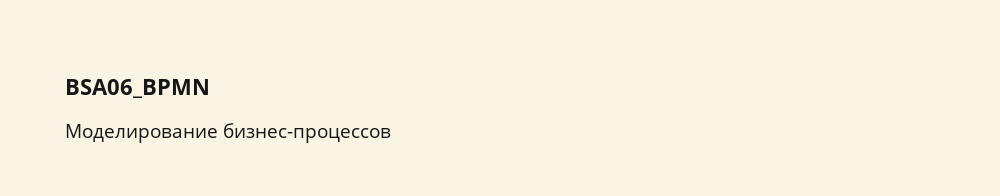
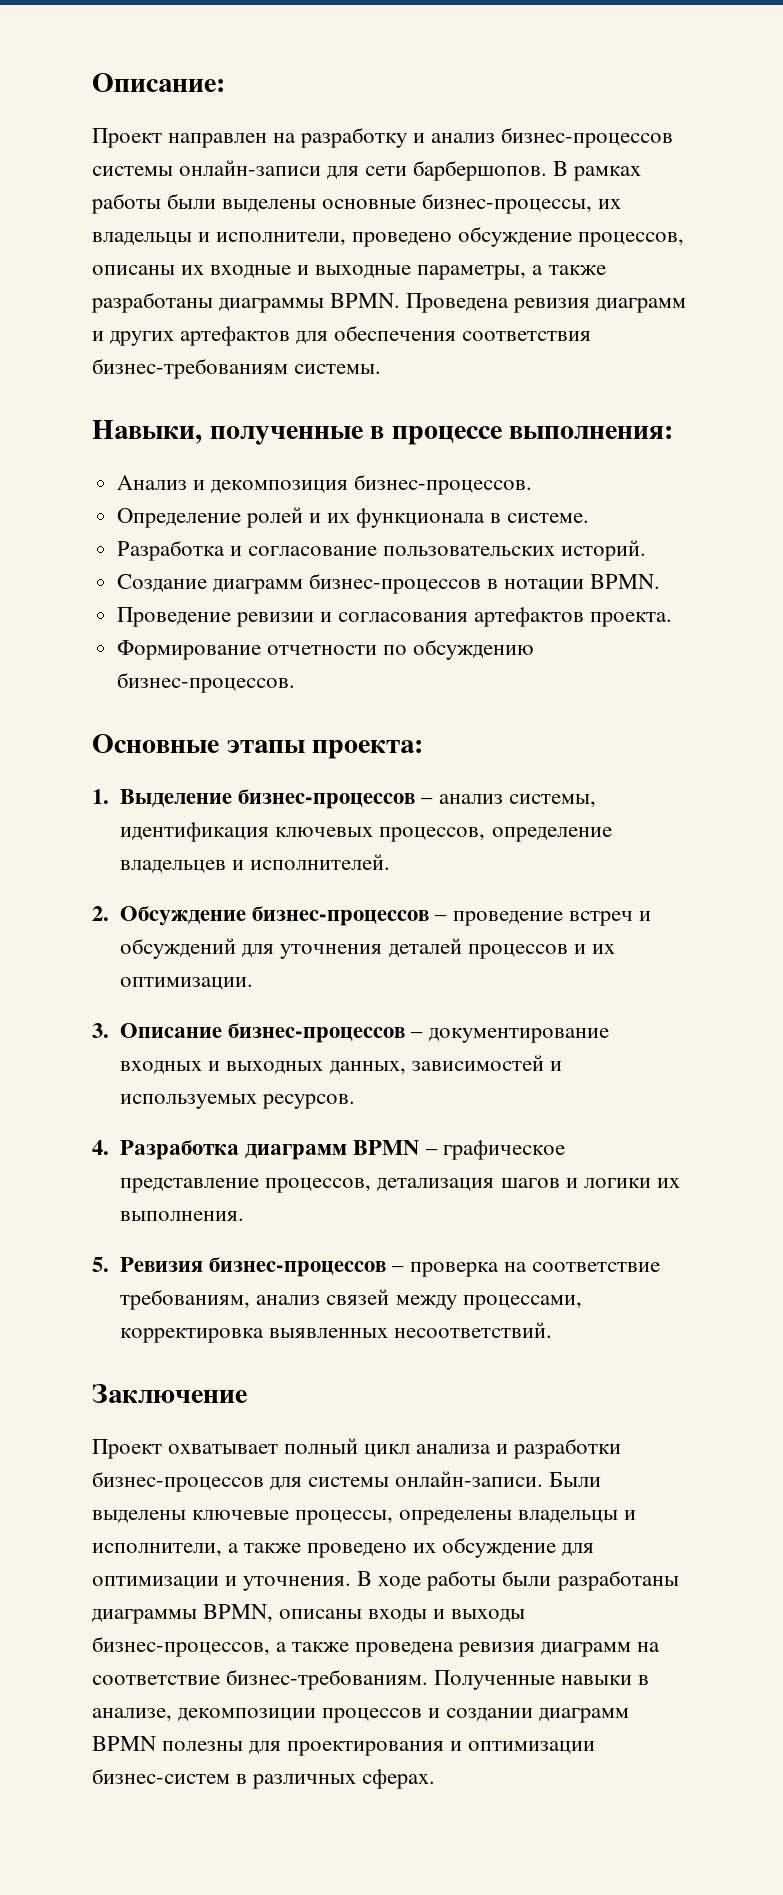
[65,79,210,98] [65,123,391,143] BSA06_BPMN // Моделирование бизнес-процессов -> [92,73,225,92] [92,127,674,148] [92,160,642,181] [91,193,622,214] [92,226,685,247] [92,265,606,280] [91,292,687,313] [92,325,592,346] [92,358,382,379] [92,420,674,445] [116,474,532,495] [116,507,590,528] [116,540,647,561] [116,573,661,594] [116,607,673,627] [116,639,534,660] [116,672,295,693] [92,734,424,759] [92,789,596,809] [120,822,612,842] [120,854,391,874] [92,906,651,926] [120,938,615,959] [120,977,254,991] [92,1023,609,1043] [120,1055,562,1075] [120,1094,356,1109] [92,1140,565,1160] [120,1178,680,1193] [120,1211,245,1221] [92,1257,660,1277] [120,1289,582,1310] [120,1322,553,1343] [92,1384,247,1403] [92,1438,622,1459] [92,1471,602,1492] [92,1510,637,1525] [92,1537,595,1558] [92,1570,679,1591] [92,1604,526,1624] [92,1636,661,1657] [92,1669,650,1690] [92,1708,630,1723] [92,1736,596,1756] [92,1768,436,1789] Описание: // Проект направлен на разработку и анализ бизнес-процессов системы онлайн-записи для сети барбершопов. В рамках работы были выделены основные бизнес-процессы, их владельцы и исполнители, проведено обсуждение процессов, описаны их входные и выходные параметры, а также разработаны диаграммы BPMN. Проведена ревизия диаграмм и других артефактов для обеспечения соответствия бизнес-требованиям системы. // Навыки, полученные в процессе выполнения: // Анализ и декомпозиция бизнес-процессов. // Определение ролей и их функционала в системе. // Разработка и согласование пользовательских историй. // Создание диаграмм бизнес-процессов в нотации BPMN. // Проведение ревизии и согласования артефактов проекта. // Формирование отчетности по обсуждению бизнес-процессов. // Основные этапы проекта: // 1. Выделение бизнес-процессов – анализ системы, идентификация ключевых процессов, определение владельцев и исполнителей. // 2. Обсуждение бизнес-процессов – проведение встреч и обсуждений для уточнения деталей процессов и их оптимизации. // 3. Описание бизнес-процессов – документирование входных и выходных данных, зависимостей и используемых ресурсов. // 4. Разработка диаграмм BPMN – графическое представление процессов, детализация шагов и логики их выполнения. // 5. Ревизия бизнес-процессов – проверка на соответствие требованиям, анализ связей между процессами, корректировка выявленных несоответствий. // Заключение // Проект охватывает полный цикл анализа и разработки бизнес-процессов для системы онлайн-записи. Были выделены ключевые процессы, определены владельцы и исполнители, а также проведено их обсуждение для оптимизации и уточнения. В ходе работы были разработаны диаграммы BPMN, описаны входы и выходы бизнес-процессов, а также проведена ревизия диаграмм на соответствие бизнес-требованиям. Полученные навыки в анализе, декомпозиции процессов и создании диаграмм BPMN полезны для проектирования и оптимизации бизнес-систем в различных сферах.

